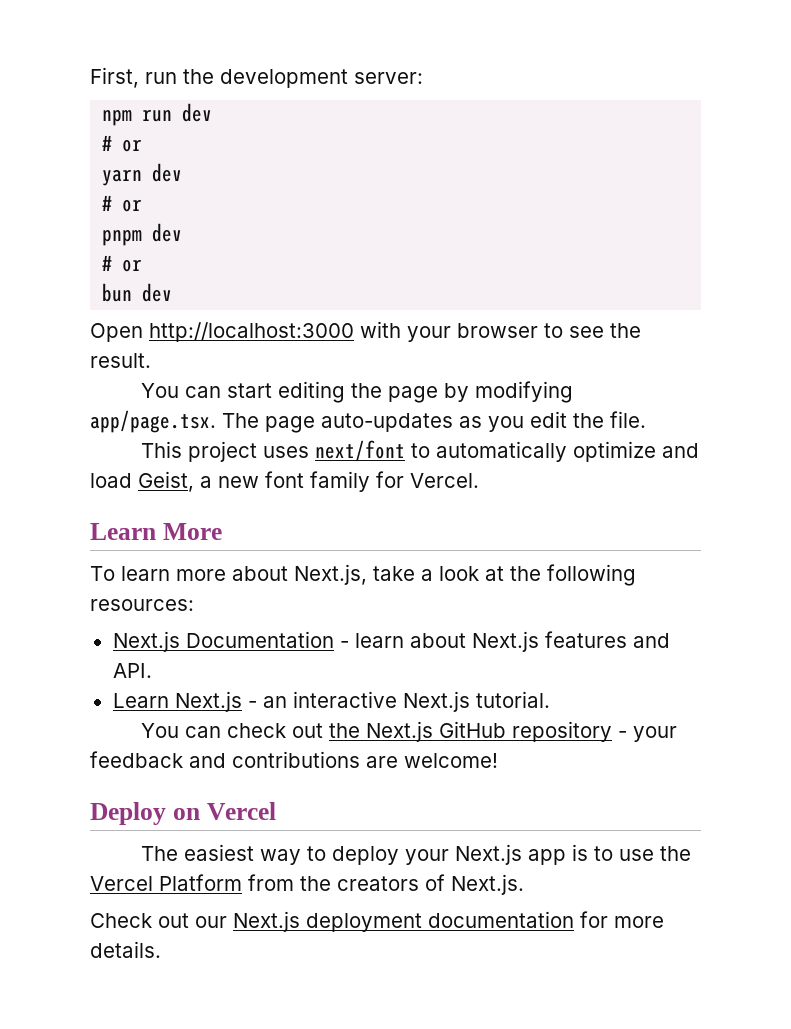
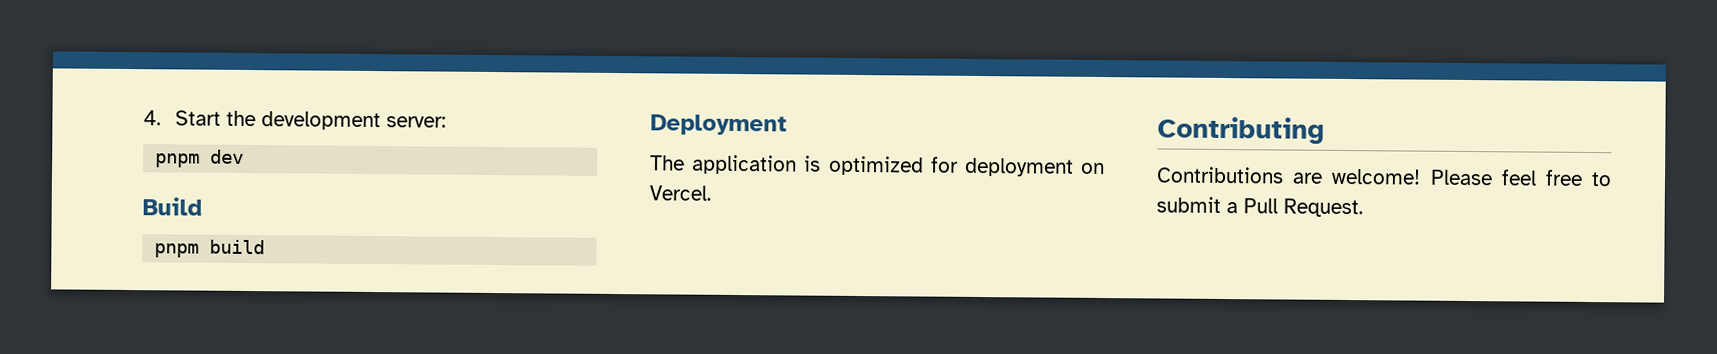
[90,67,177,88] First, run -> [143,110,222,126] 4. Start
[102,103,213,126] [102,135,143,152] [102,163,183,186] [102,195,143,212] [102,223,183,246] [102,255,143,272] [102,283,173,302] [90,321,641,342] [90,353,151,368] [140,381,573,403] [90,410,646,433] [140,440,699,462] [90,471,479,492] [90,523,222,540] [90,564,636,586] [90,599,194,611] [112,631,670,652] [112,663,152,678] [112,691,550,712] [140,721,677,742] [90,751,498,768] [90,802,276,825] [140,844,691,865] [90,874,524,895] [90,911,664,932] [90,941,161,958] npm run dev // # or // yarn dev // # or // pnpm dev // # or // bun dev // Open http://localhost:3000 with your browser to see the result. // You can start editing the page by modifying app/page.tsx. The page auto-updates as you edit the file. // This project uses next/font to automatically optimize and load Geist, a new font family for Vercel. // Learn More // To learn more about Next.js, take a look at the following resources: // Next.js Documentation - learn about Next.js features and API. // Learn Next.js - an interactive Next.js tutorial. // You can check out the Next.js GitHub repository - your feedback and contributions are welcome! // Deploy on Vercel // The easiest way to deploy your Next.js app is to use the Vercel Platform from the creators of Next.js. // Check out our Next.js deployment documentation for more details. -> [155,149,245,168] [142,197,202,216] [154,239,266,258] [650,114,787,136] [650,154,1105,177] [649,185,711,201] [1157,116,1325,145] [1156,166,1612,187] [1156,196,1363,218] pnpm dev // Build // pnpm build // Deployment // The application is optimized for deployment on Vercel. // Contributing // Contributions are welcome! Please feel free to submit a Pull Request.

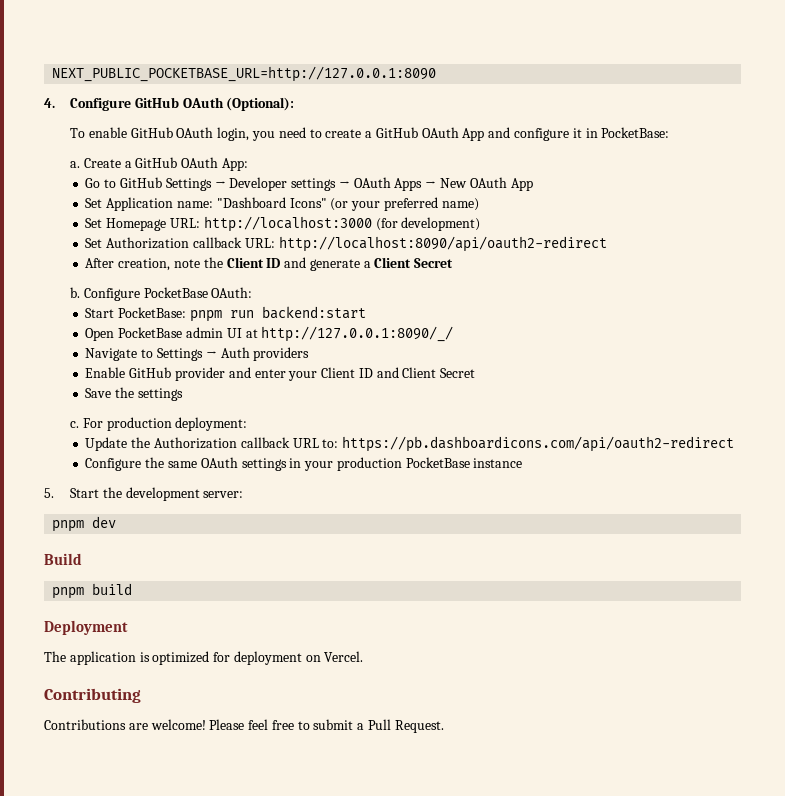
[143,110,161,126] 4. -> [52,66,437,82] [44,97,295,111] [70,127,670,141] [70,157,248,171] [85,177,533,191] [85,197,479,211] [85,216,481,232] [85,236,607,252] [85,257,454,271] [70,287,253,301] [85,306,366,322] [85,326,454,342] [85,347,310,361] [85,367,476,381] [85,387,183,401] [70,417,248,431] [85,436,735,452] [85,457,523,471] [44,488,54,498] NEXT_PUBLIC_POCKETBASE_URL=http://127.0.0.1:8090 // 4. Configure GitHub OAuth (Optional): // To enable GitHub OAuth login, you need to create a GitHub OAuth App and configure it in PocketBase: // a. Create a GitHub OAuth App: // Go to GitHub Settings → Developer settings → OAuth Apps → New OAuth App // Set Application name: "Dashboard Icons" (or your preferred name) // Set Homepage URL: http://localhost:3000 (for development) // Set Authorization callback URL: http://localhost:8090/api/oauth2-redirect // After creation, note the Client ID and generate a Client Secret // b. Configure PocketBase OAuth: // Start PocketBase: pnpm run backend:start // Open PocketBase admin UI at http://127.0.0.1:8090/_/ // Navigate to Settings → Auth providers // Enable GitHub provider and enter your Client ID and Client Secret // Save the settings // c. For production deployment: // Update the Authorization callback URL to: https://pb.dashboardicons.com/api/oauth2-redirect // Configure the same OAuth settings in your production PocketBase instance // 5.

